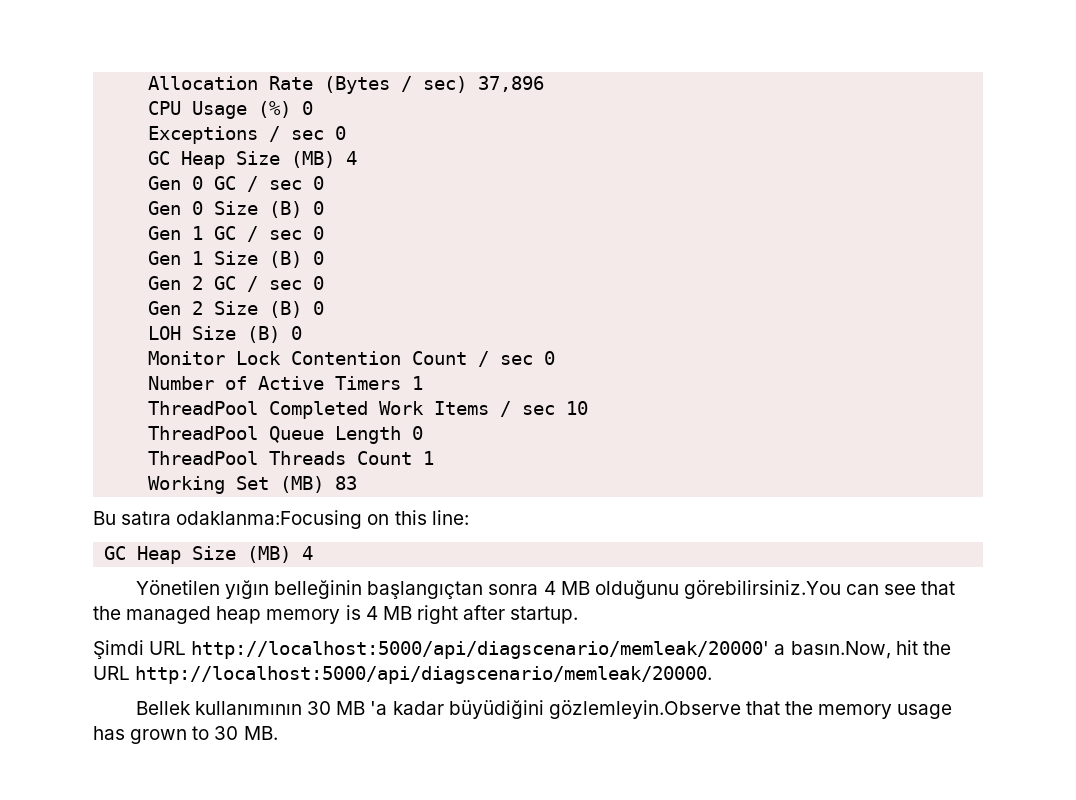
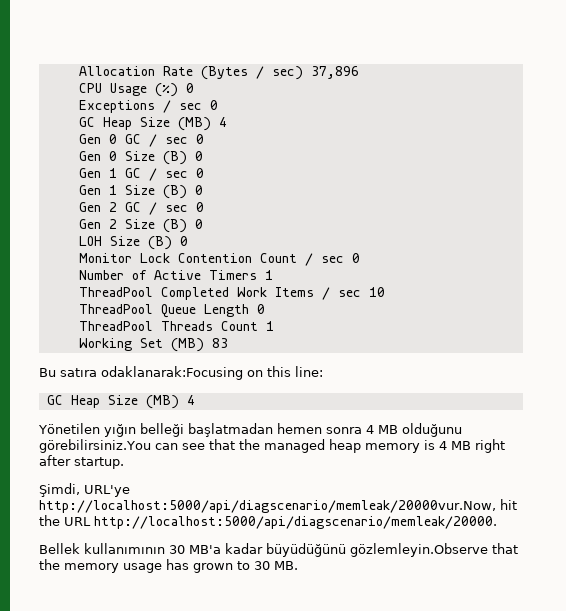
[176,510,363,529] odaklanma:Focusing -> [101,366,243,380] odaklanarak:Focusing
[274,580,484,599] belleğinin başlangıçtan -> [139,423,322,437] belleği başlatmadan hemen
[93,640,891,659] Şimdi URL http://localhost:5000/api/diagscenario/memleak/20000' a basın.Now, -> [39,483,130,497] [39,500,496,513] Şimdi, URL'ye http://localhost:5000/api/diagscenario/memleak/20000vur.Now,
[336,700,544,719] MB 'a kadar büyüdiğini -> [189,543,346,557] MB'a kadar büyüdüğünü

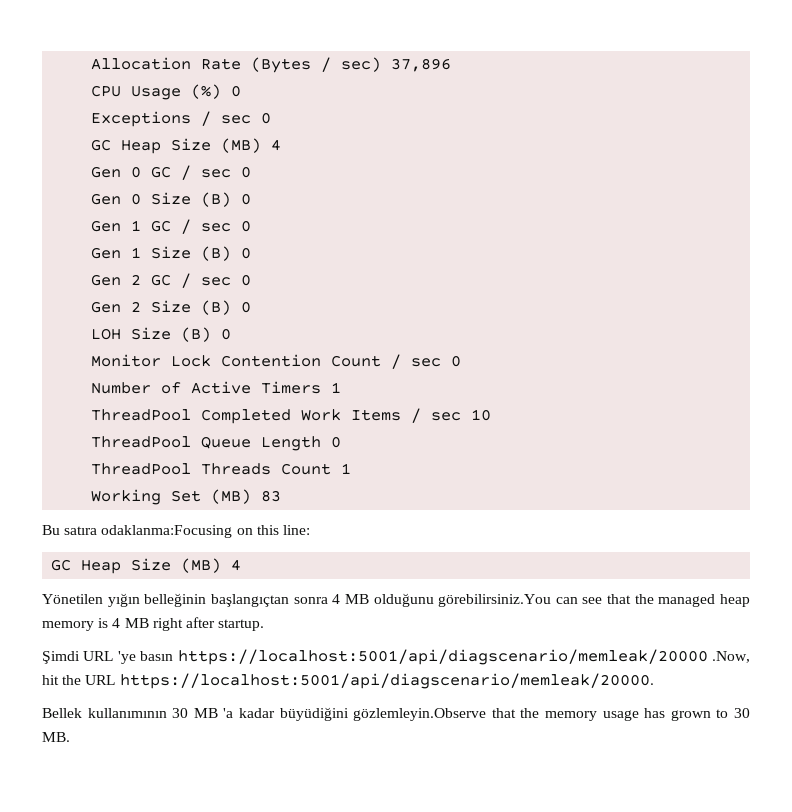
[101,366,243,380] odaklanarak:Focusing -> [101,525,233,538] odaklanma:Focusing
[139,423,322,437] belleği başlatmadan hemen -> [144,593,289,607] belleğinin başlangıçtan
[39,483,130,497] [39,500,496,513] Şimdi, URL'ye http://localhost:5000/api/diagscenario/memleak/20000vur.Now, -> [42,649,750,665] Şimdi URL 'ye basın https://localhost:5001/api/diagscenario/memleak/20000 .Now,
[94,516,497,529] http://localhost:5000/api/diagscenario/memleak/20000. -> [119,673,654,689] https://localhost:5001/api/diagscenario/memleak/20000.
[189,543,346,557] MB'a kadar büyüdüğünü -> [193,707,349,721] MB 'a kadar büyüdiğini

